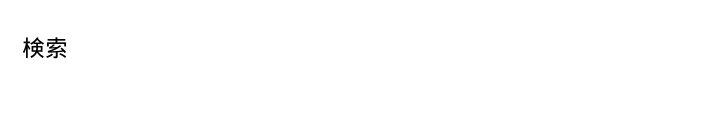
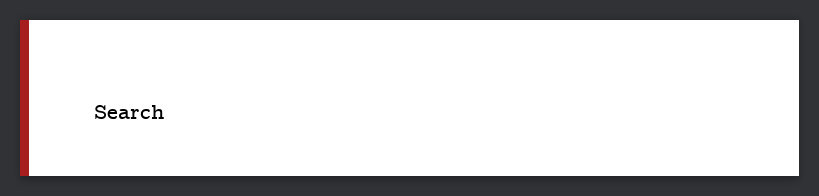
[22,37,68,59] 検索 -> [94,105,165,119] Search

